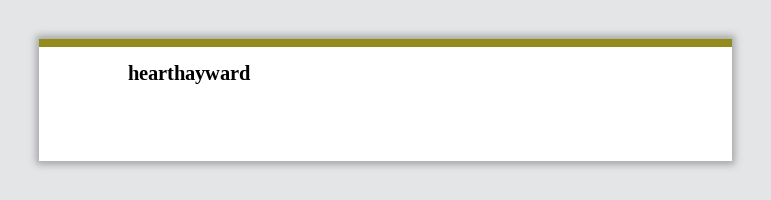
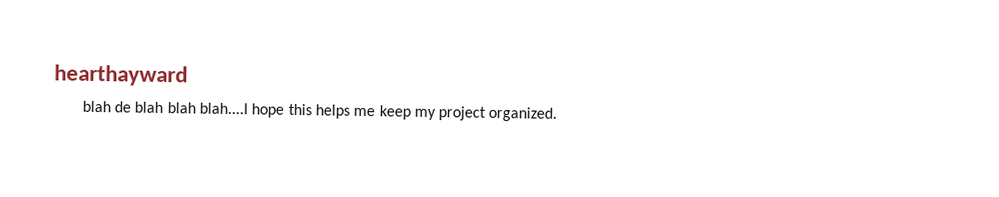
(251, 74) none -> [81,100,558,122] // blah de blah blah blah....I hope this helps me keep my project organized.

